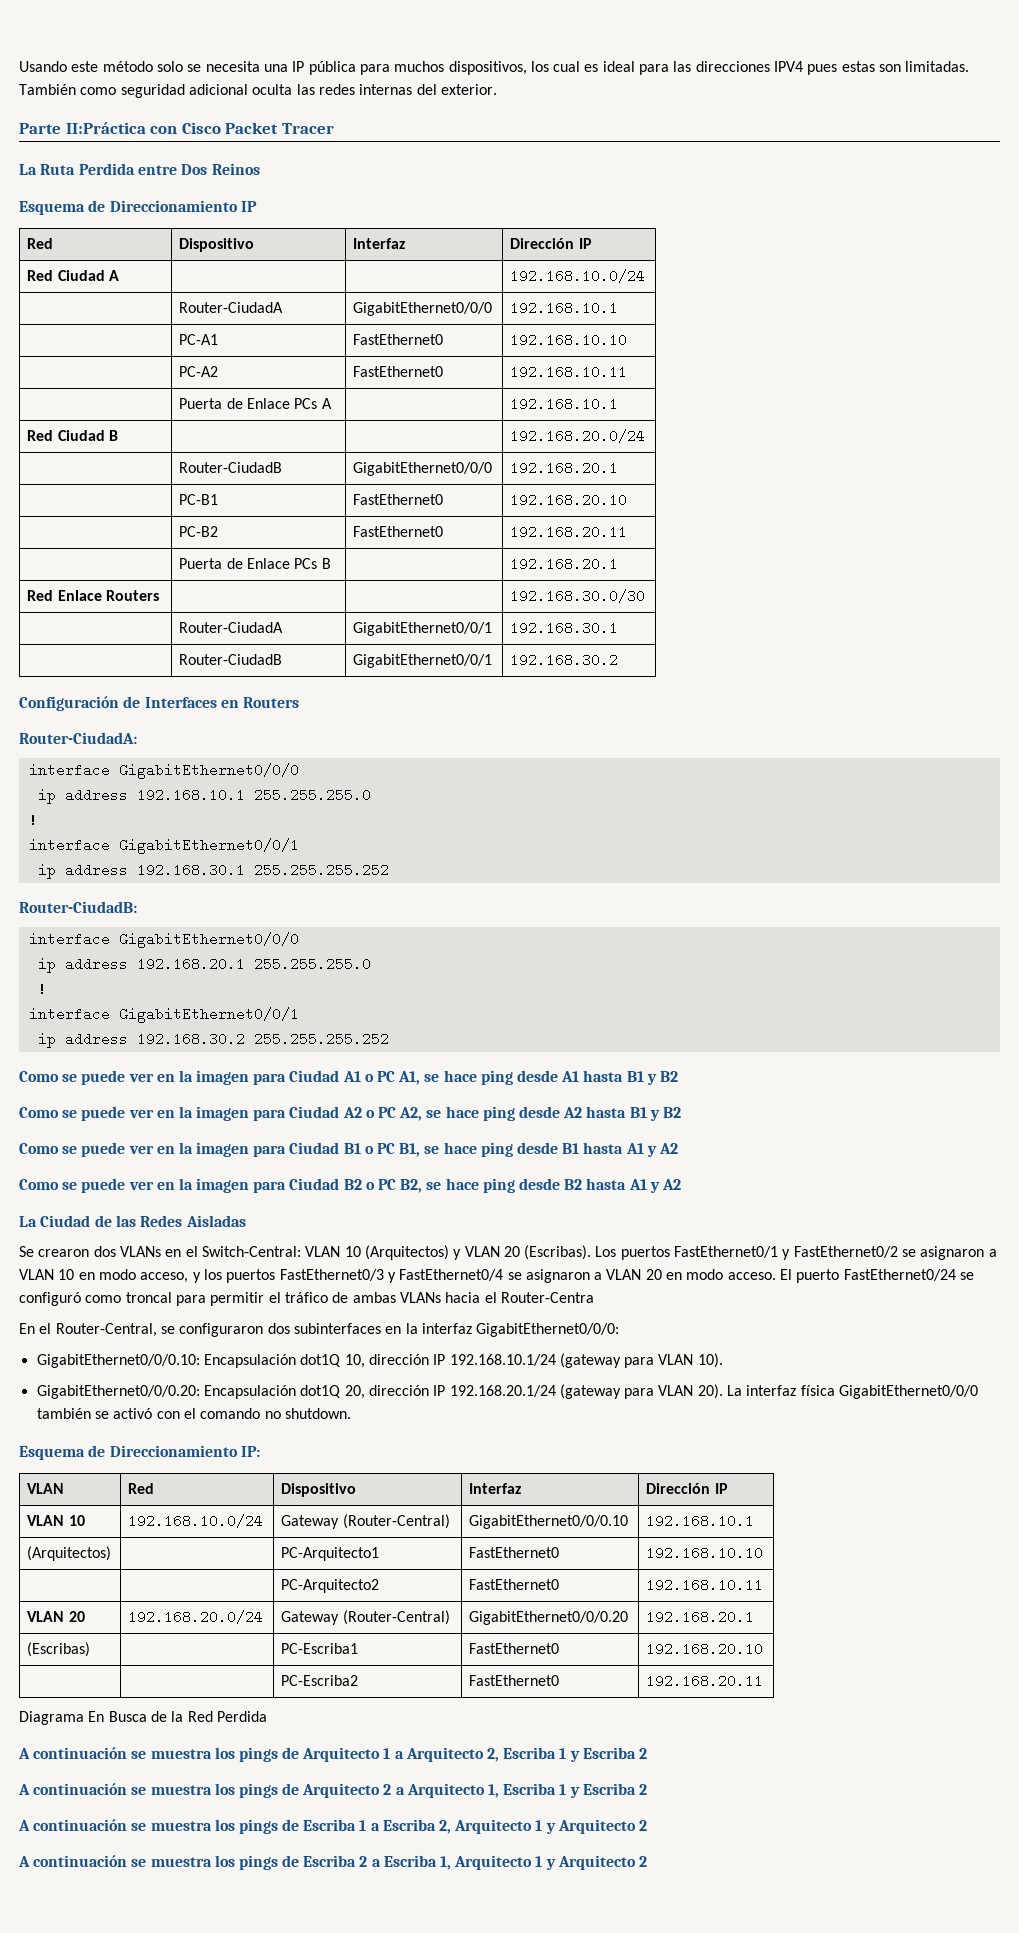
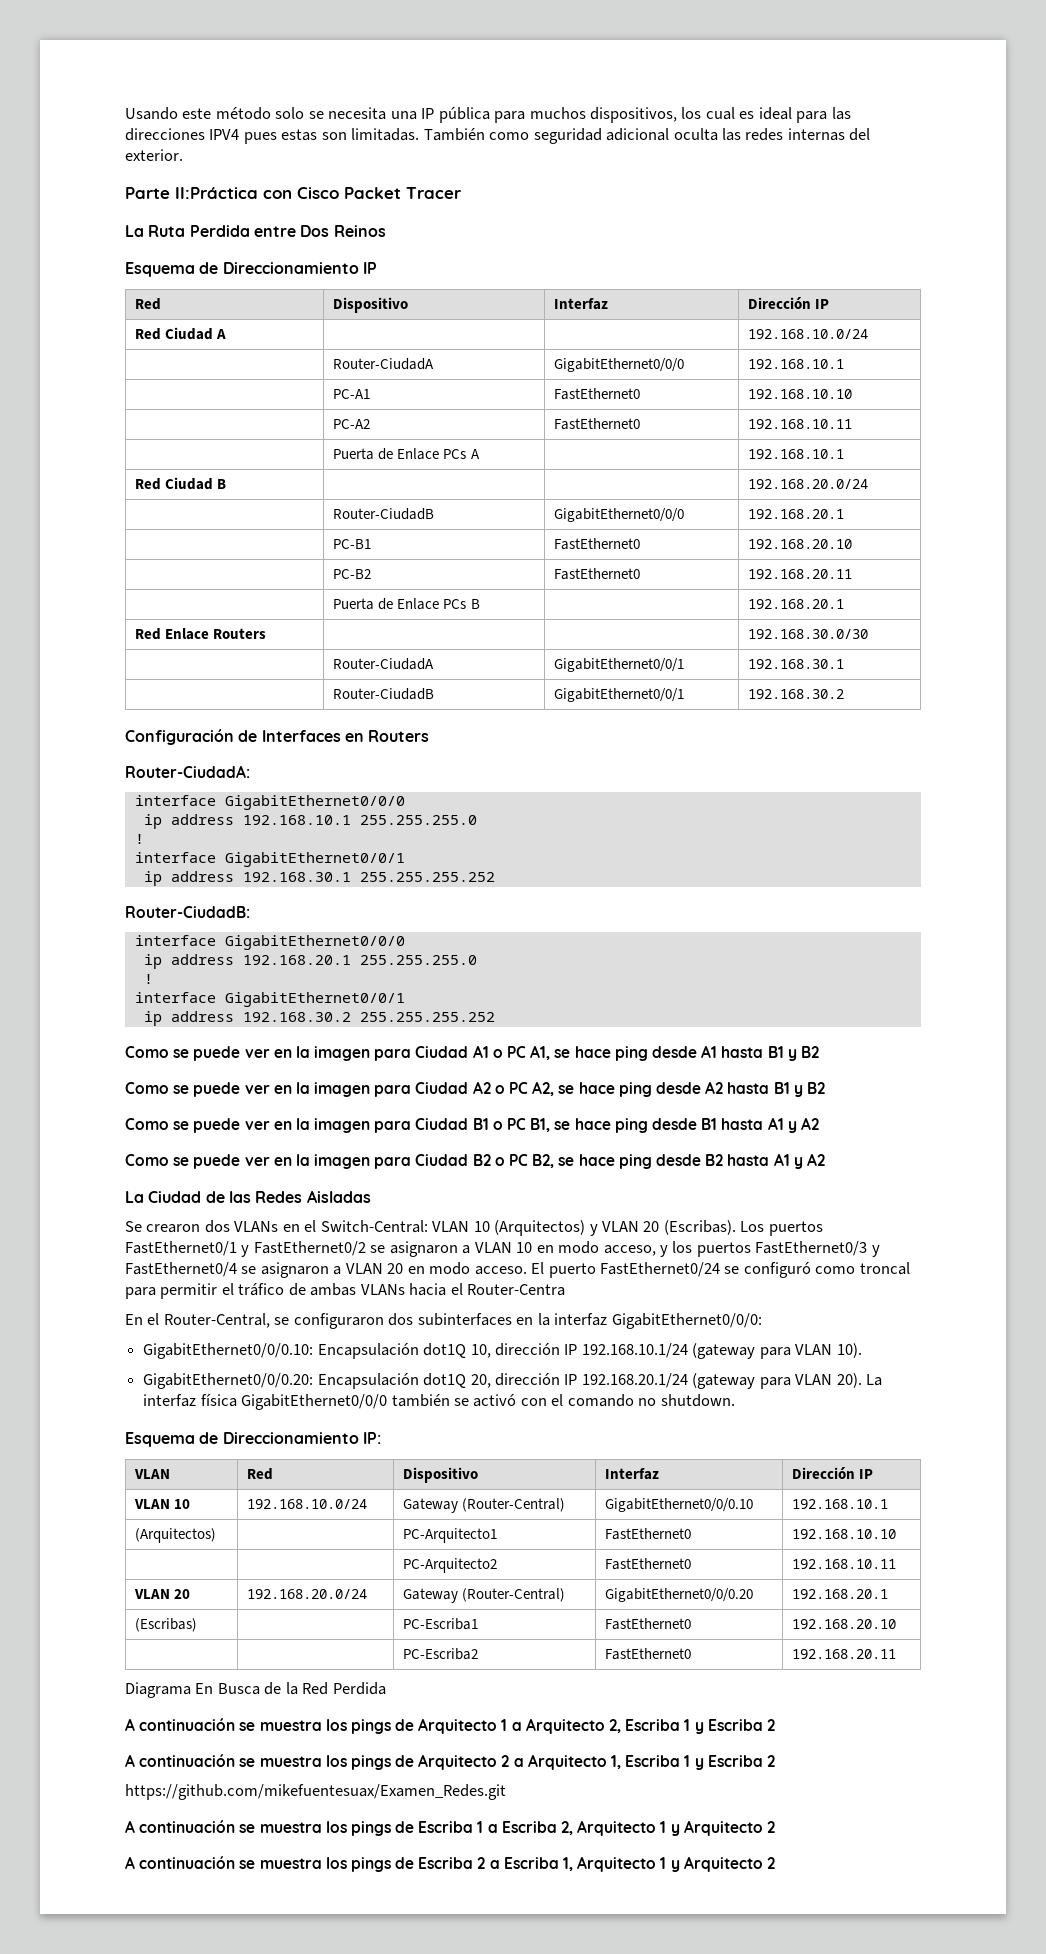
(647, 1789) none -> [125,1784,506,1800] // https://github.com/mikefuentesuax/Examen_Redes.git

